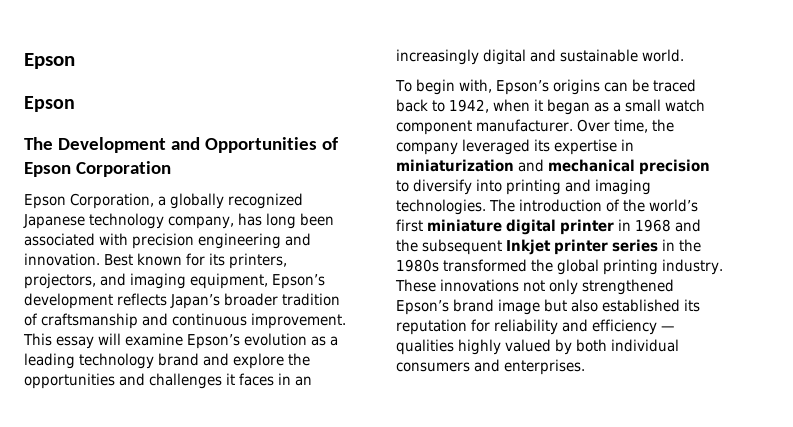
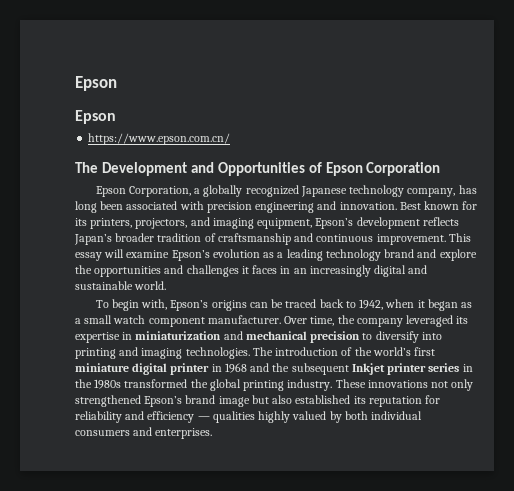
(75, 104) none -> [88,133,231,145] // https://www.epson.com.cn/

